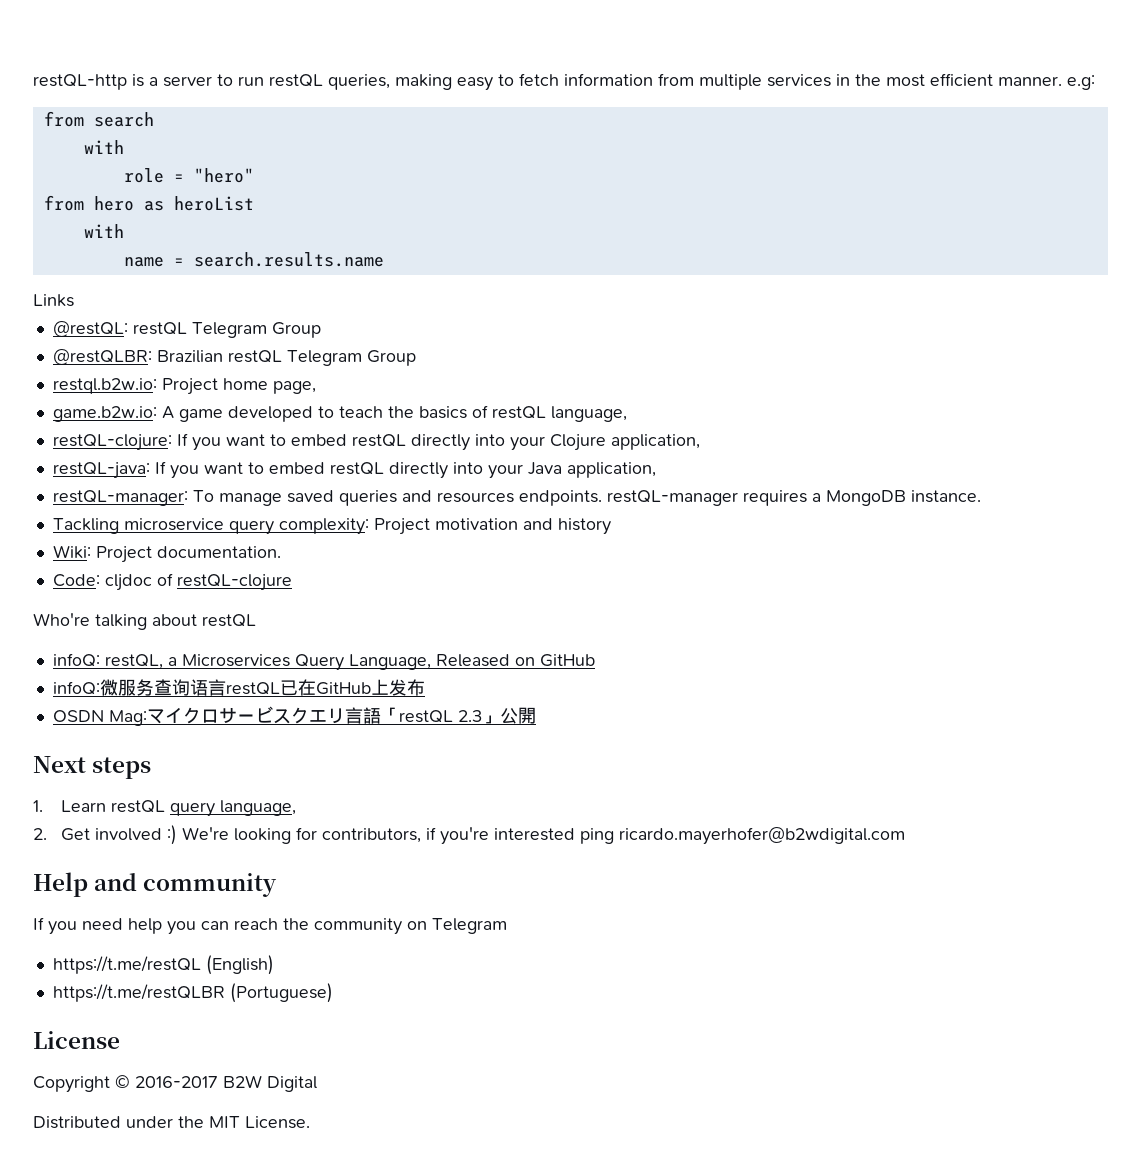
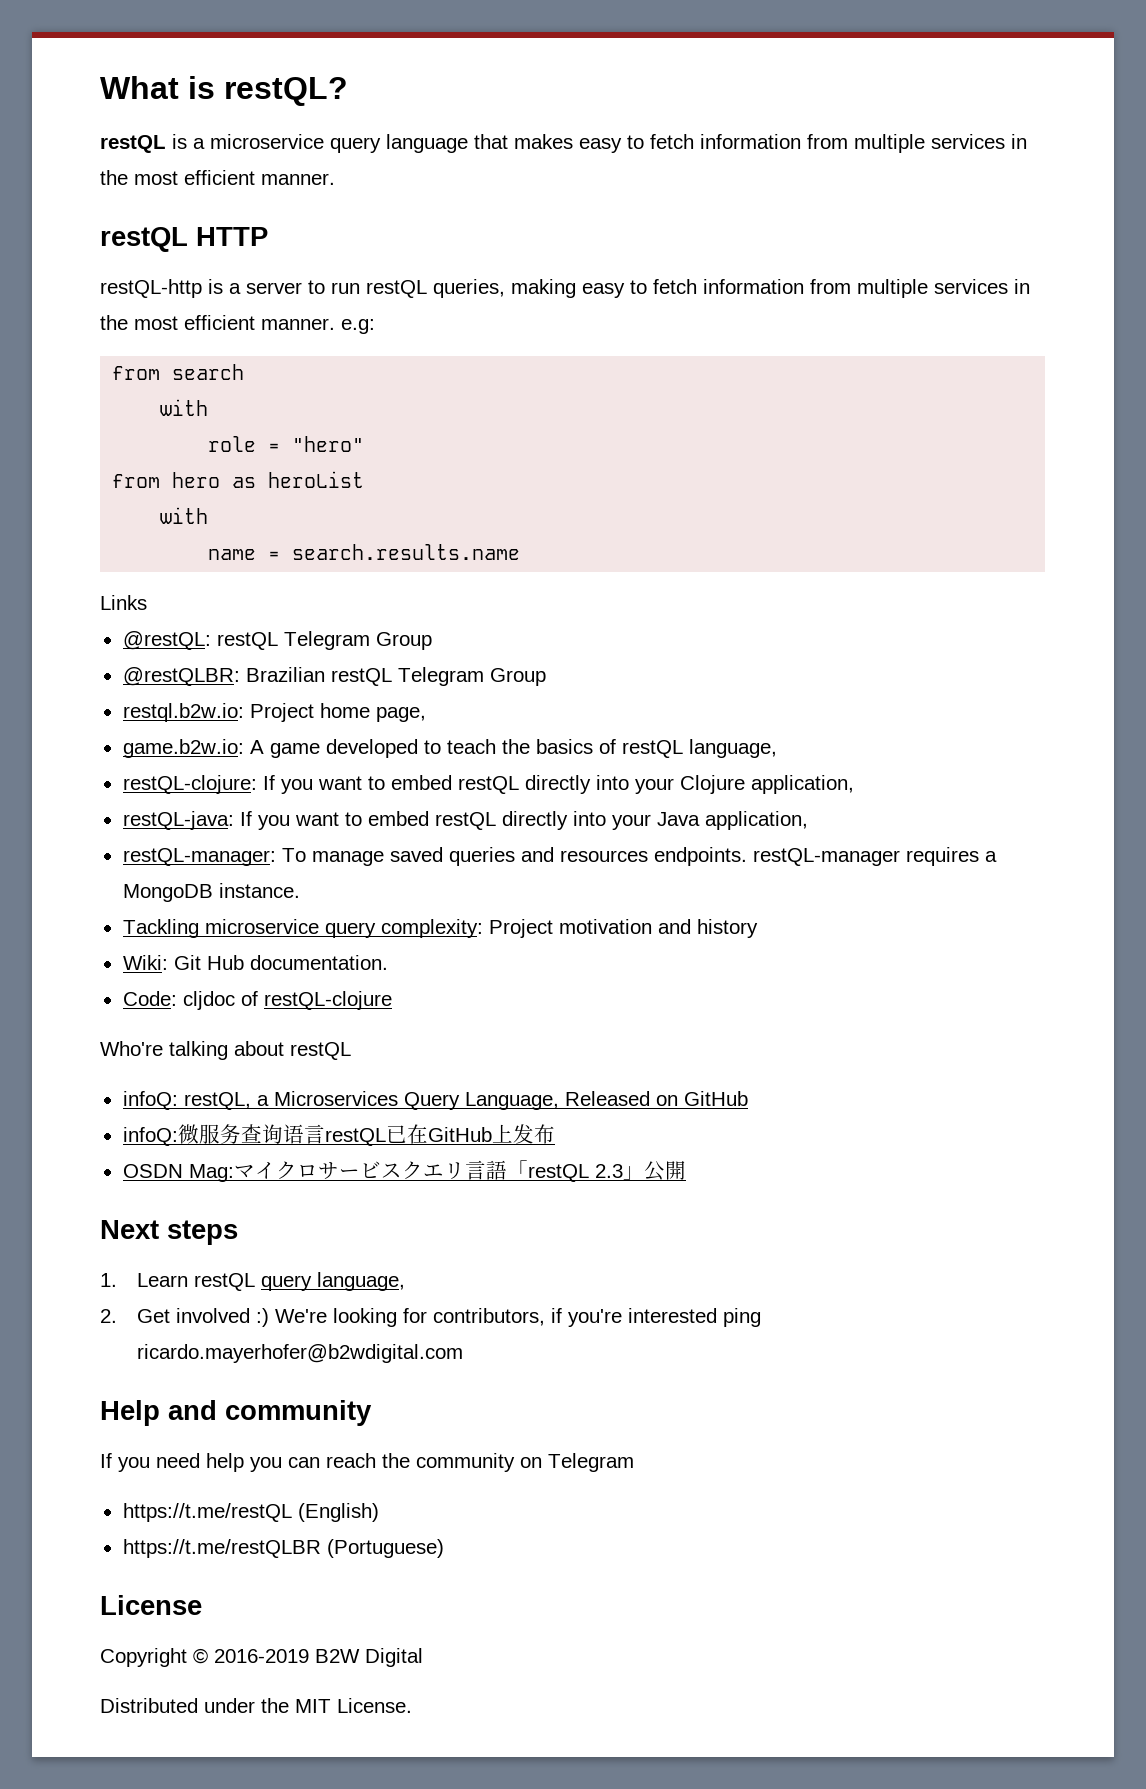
(33, 82) none -> [100,76,348,106] [100,134,1027,153] [100,170,335,185] [100,227,268,252] What is restQL? // restQL is a microservice query language that makes easy to fetch information from multiple services in the most efficient manner. // restQL HTTP //
[95,546,152,563] Project -> [173,955,244,970] Git Hub
[135,1076,218,1088] 2016-2017 -> [214,1649,309,1663] 2016-2019

